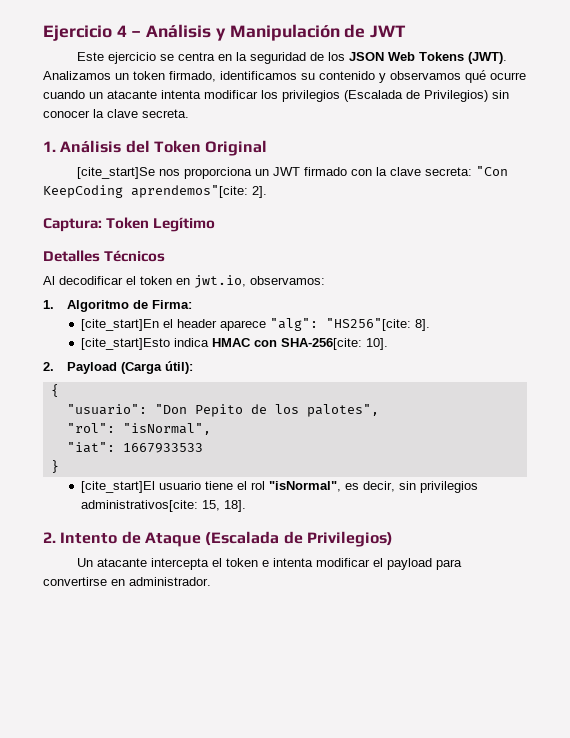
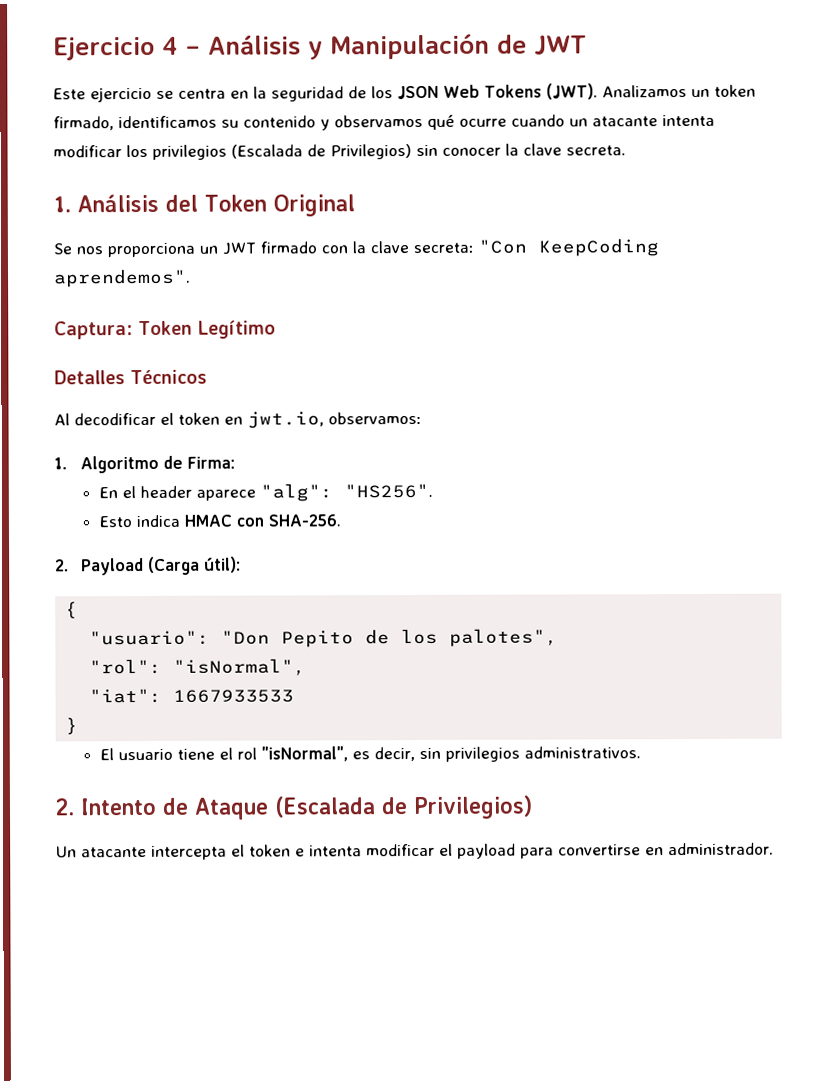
[76,167,155,179] [cite_start]Se -> [53,243,72,255] Se
[131,185,267,198] aprendemos"[cite: 2]. -> [54,268,191,288] aprendemos".
[80,319,159,331] [cite_start]En -> [98,487,118,499] En
[325,318,430,331] [80,338,170,350] "HS256"[cite: 8]. // [cite_start]Esto -> [343,483,433,499] [98,516,132,528] "HS256". // Esto
[280,338,388,350] SHA-256[cite: 10]. -> [267,514,341,527] SHA-256.
[80,481,155,493] [cite_start]El -> [99,748,114,761] El
[80,500,246,512] administrativos[cite: 15, 18]. -> [523,746,641,759] administrativos.

